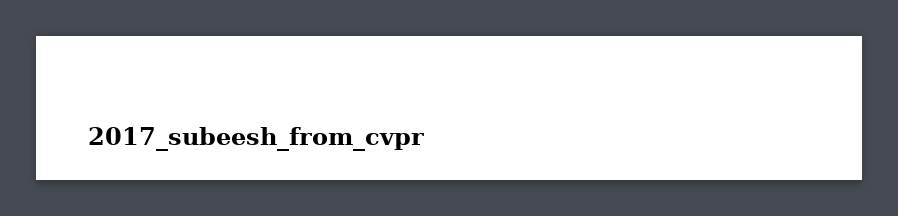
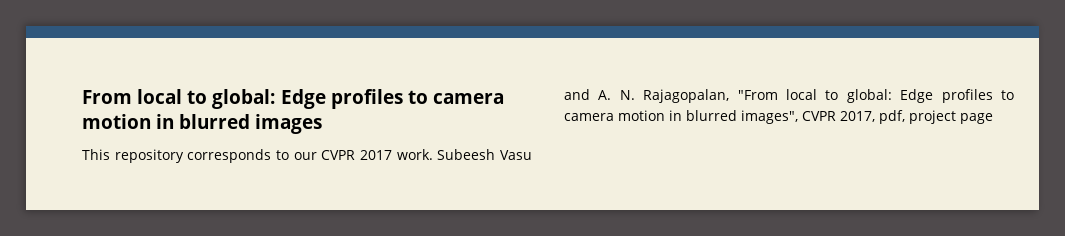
[88,127,424,151] 2017_subeesh_from_cvpr -> [82,89,504,109] [82,114,323,134] [82,149,532,163] [564,89,1014,103] [564,110,993,124] From local to global: Edge profiles to camera motion in blurred images // This repository corresponds to our CVPR 2017 work. Subeesh Vasu and A. N. Rajagopalan, "From local to global: Edge profiles to camera motion in blurred images", CVPR 2017, pdf, project page

